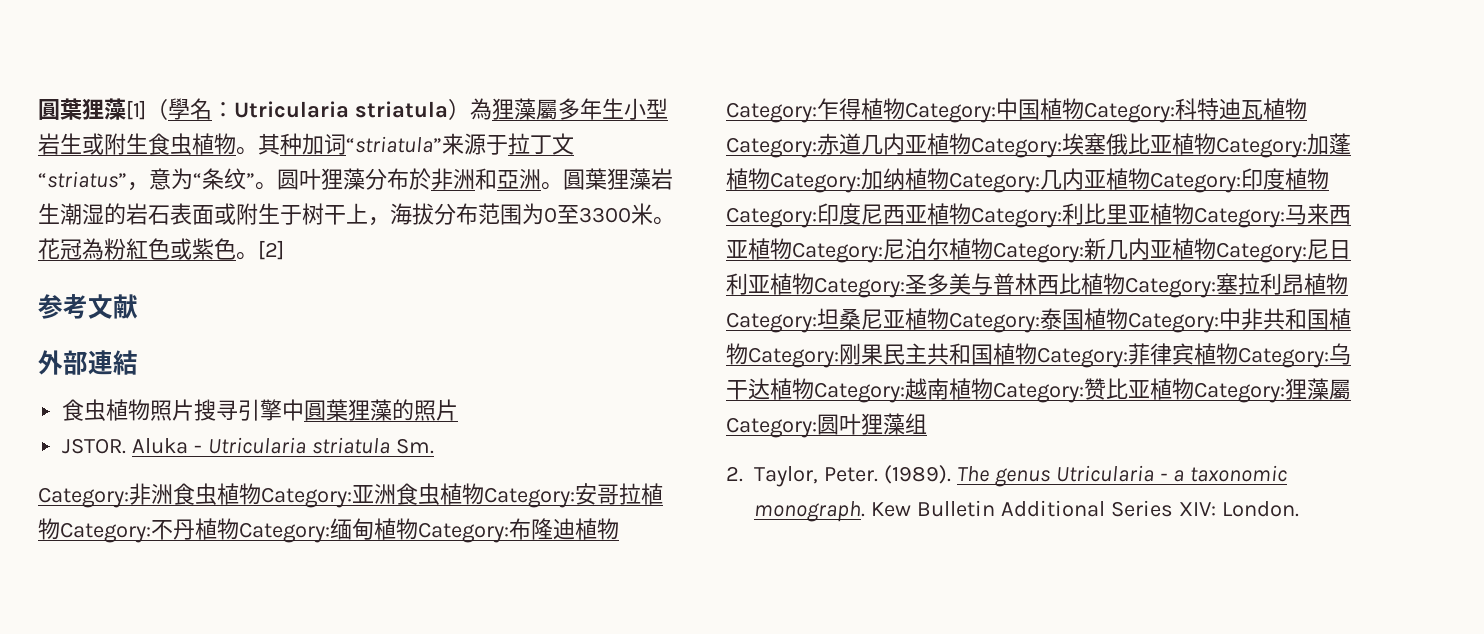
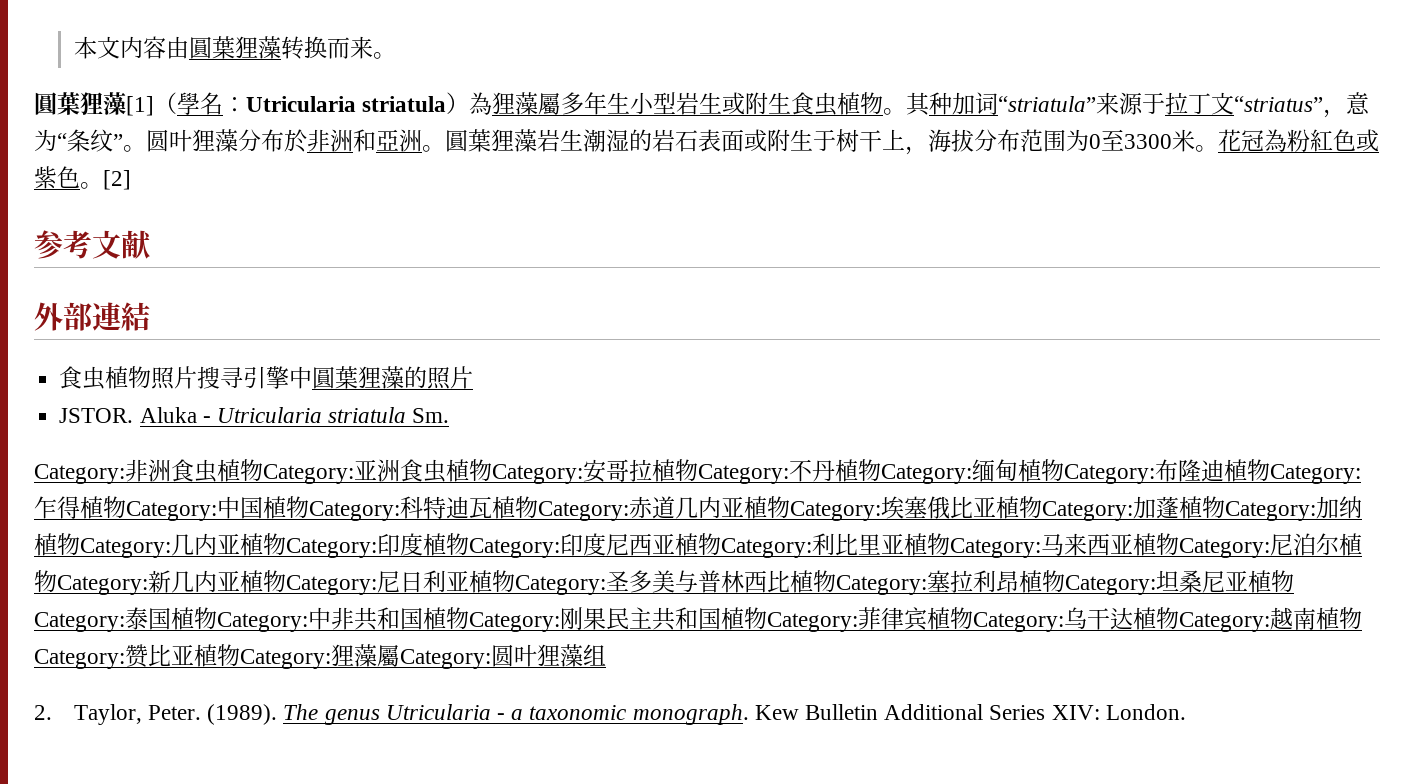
(38, 109) none -> [73,36,396,60] 本文内容由圓葉狸藻转换而来。 //

